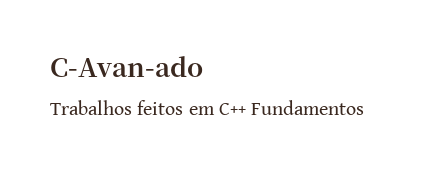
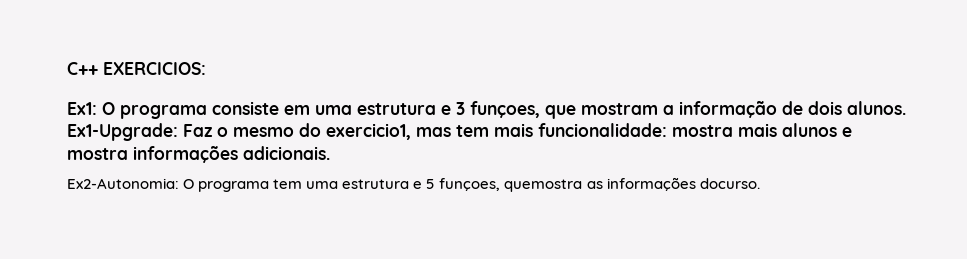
[50,56,203,77] [50,100,365,115] C-Avan-ado // Trabalhos feitos em C++ Fundamentos -> [67,62,206,75] [67,100,906,119] [67,123,852,141] [67,145,330,163] [67,177,760,192] C++ EXERCICIOS: // Ex1: O programa consiste em uma estrutura e 3 funçoes, que mostram a informação de dois alunos. Ex1-Upgrade: Faz o mesmo do exercicio1, mas tem mais funcionalidade: mostra mais alunos e mostra informações adicionais. // Ex2-Autonomia: O programa tem uma estrutura e 5 funçoes, quemostra as informações docurso.

